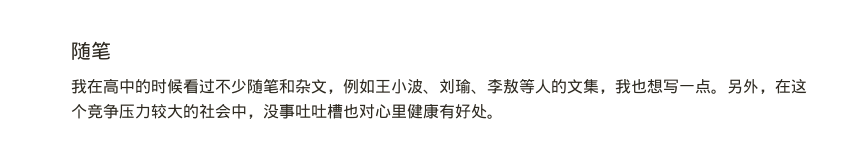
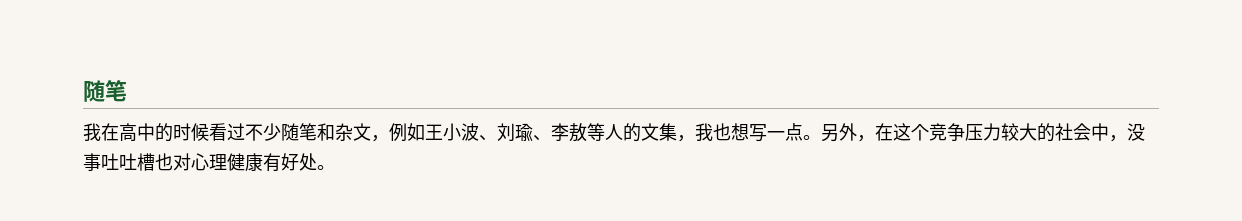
[391,104,407,118] 里 -> [209,154,227,170] 理

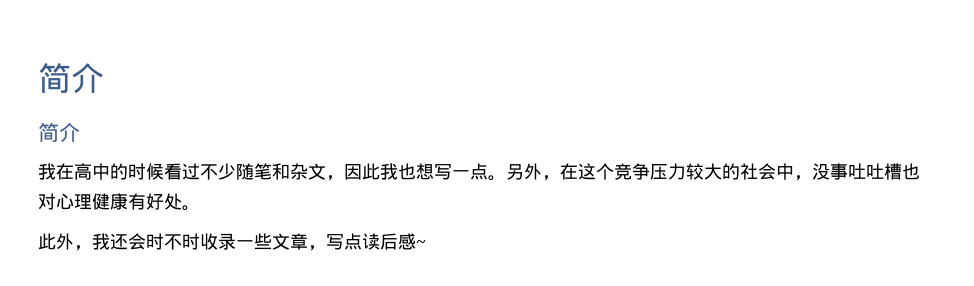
[83,80,127,102] 随笔 -> [38,63,104,94] [38,122,80,142] 简介 // 简介
[389,122,695,142] 例如王小波、刘瑜、李敖等人的文集， -> [344,163,380,180] 因此
(335, 167) none -> [38,233,426,251] // 此外，我还会时不时收录一些文章，写点读后感~

